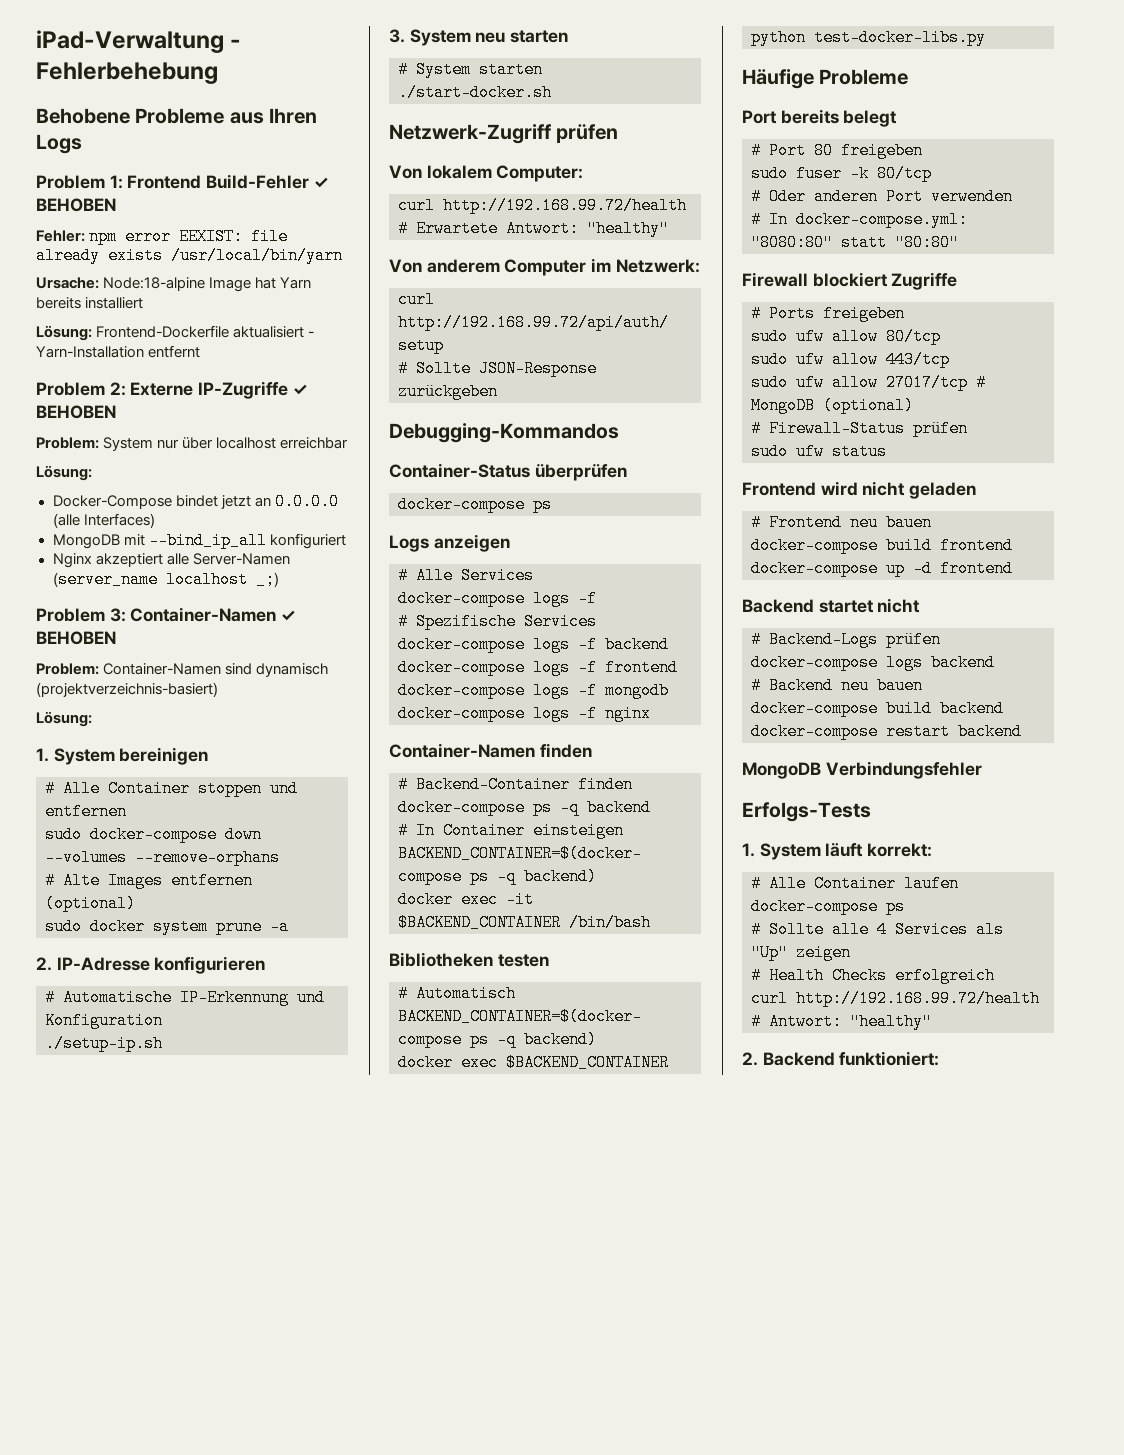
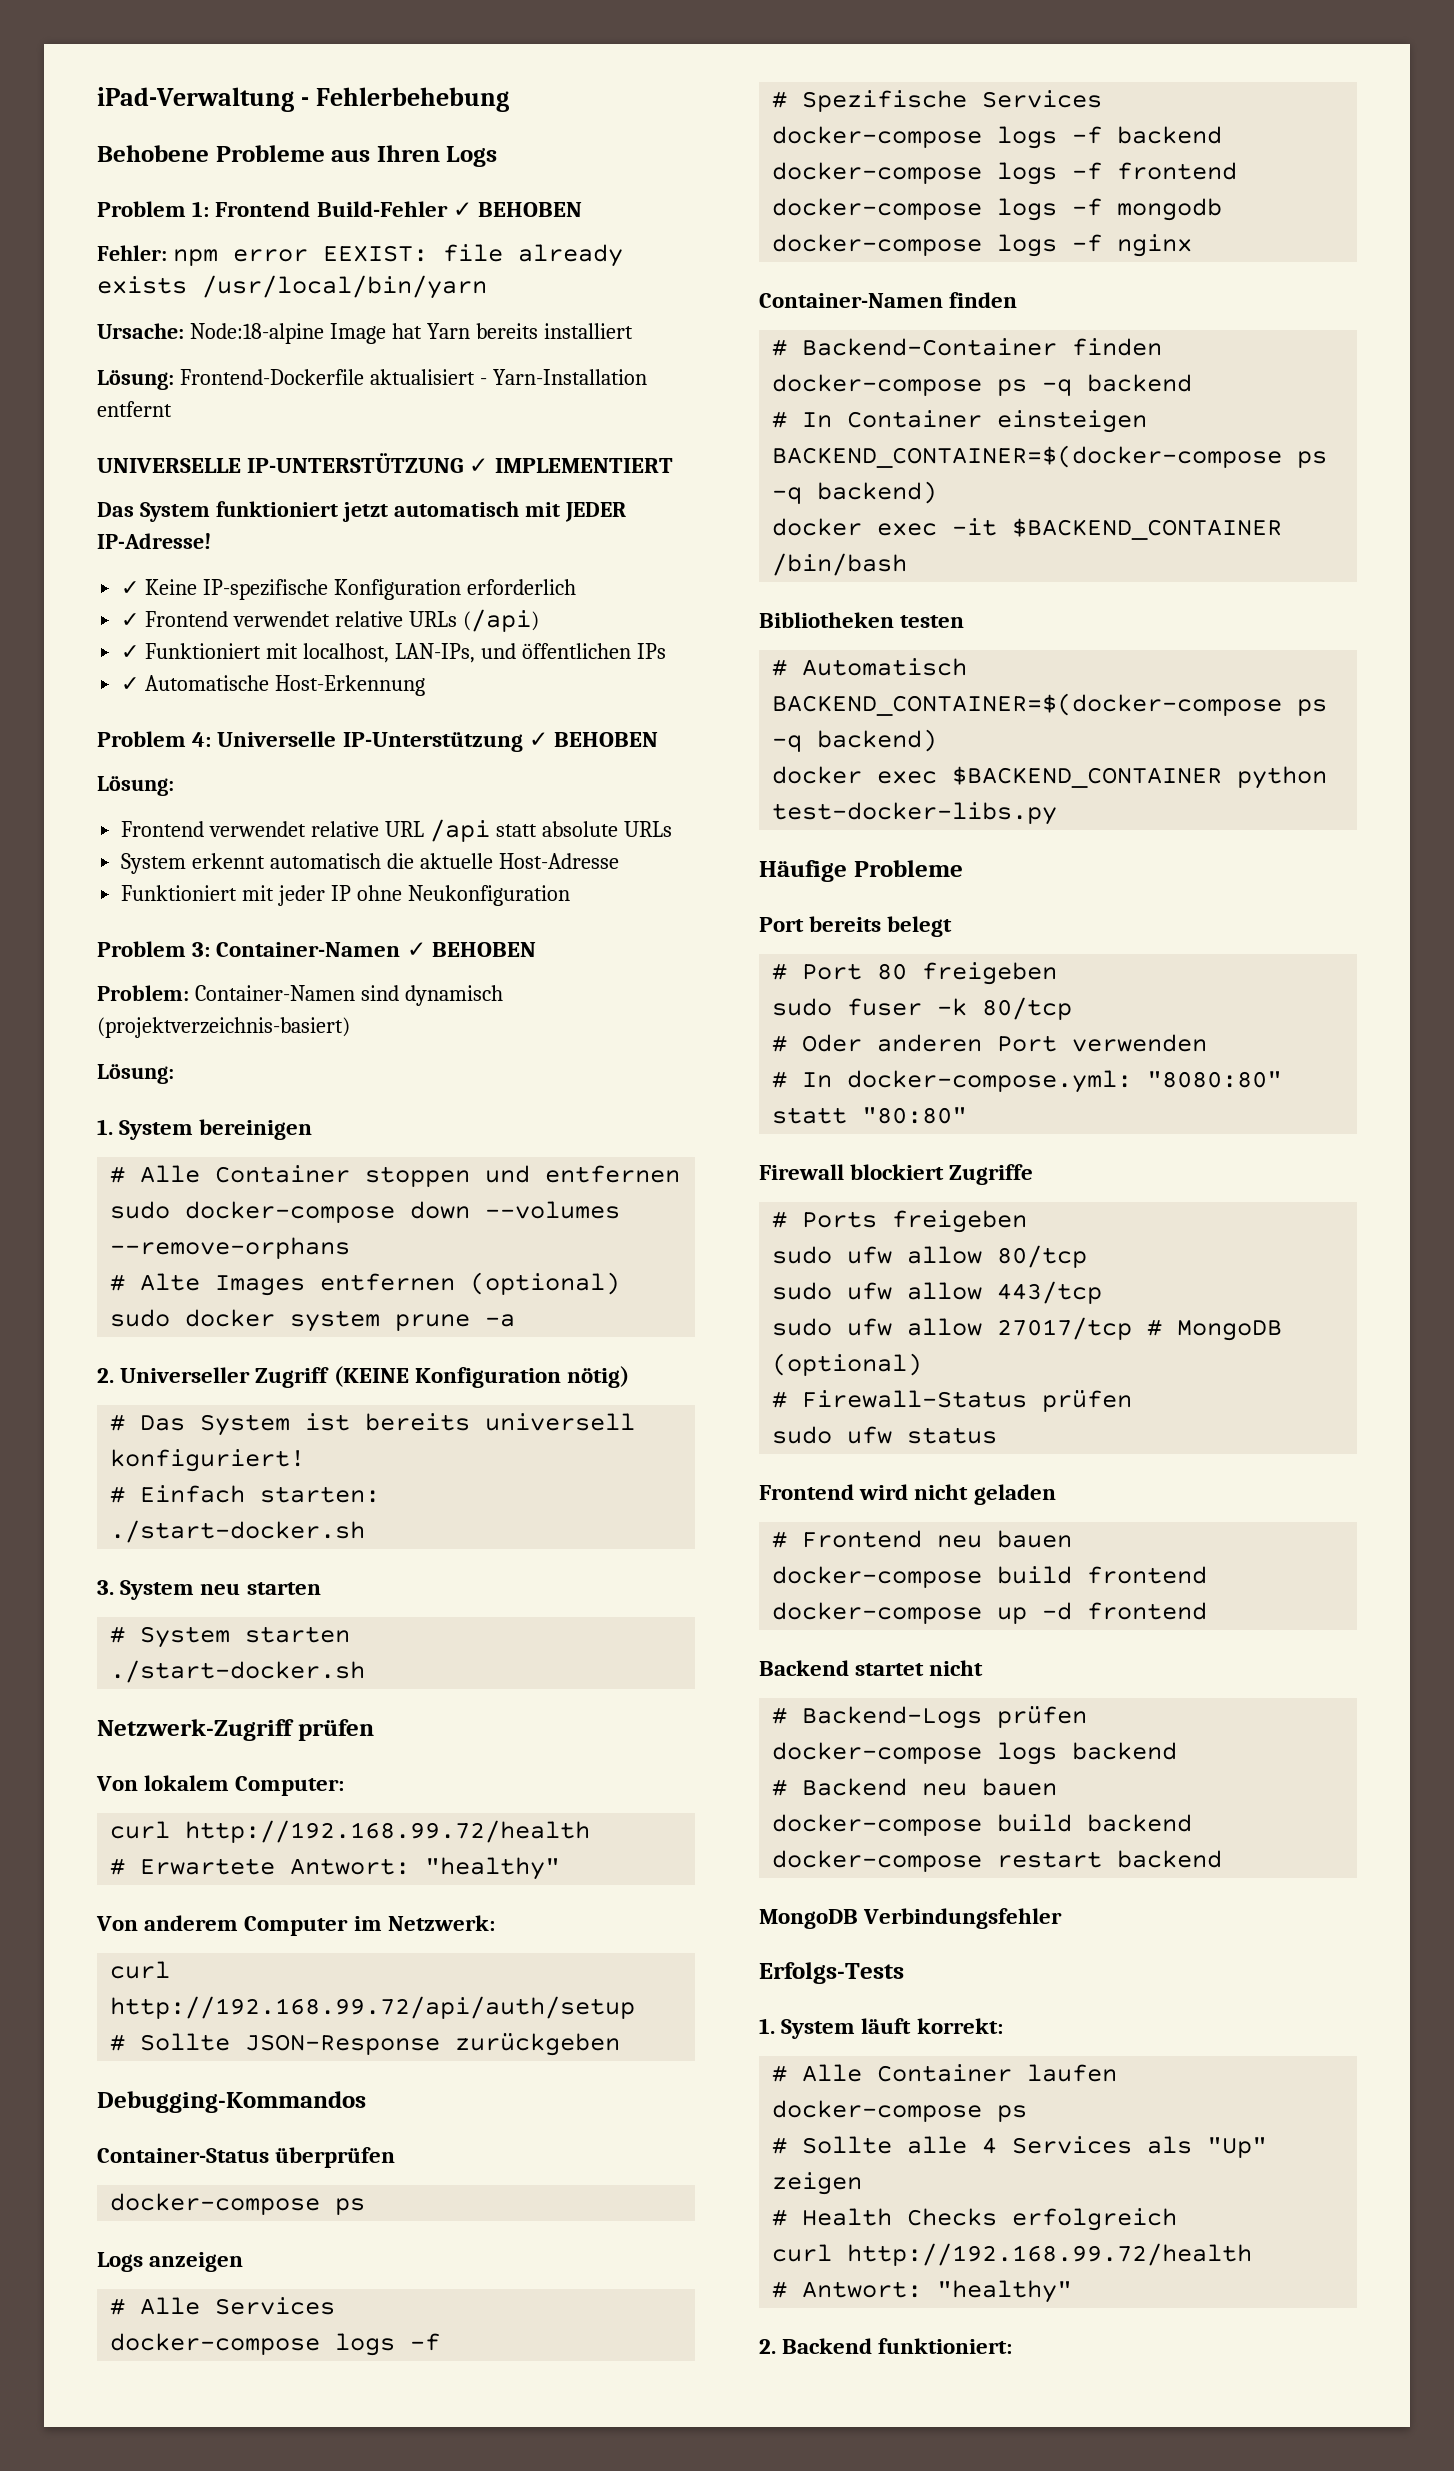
[36,381,308,399] [36,405,116,419] [36,437,349,451] [36,465,92,481] [52,493,339,510] [52,513,155,528] [52,532,346,549] [52,553,290,568] [52,571,279,588] Problem 2: Externe IP-Zugriffe ✓ BEHOBEN // Problem: System nur über localhost erreichbar // Lösung: // Docker-Compose bindet jetzt an 0.0.0.0 (alle Interfaces) // MongoDB mit --bind_ip_all konfiguriert // Nginx akzeptiert alle Server-Namen (server_name localhost _;) -> [97,453,673,473] [97,501,626,522] [97,533,211,549] [121,579,576,600] [121,609,539,632] [121,643,666,663] [121,675,426,696] [97,731,659,752] [97,776,174,796] [121,819,672,842] [121,853,619,874] [121,885,570,906] UNIVERSELLE IP-UNTERSTÜTZUNG ✓ IMPLEMENTIERT // Das System funktioniert jetzt automatisch mit JEDER IP-Adresse! // ✓ Keine IP-spezifische Konfiguration erforderlich // ✓ Frontend verwendet relative URLs (/api) // ✓ Funktioniert mit localhost, LAN-IPs, und öffentlichen IPs // ✓ Automatische Host-Erkennung // Problem 4: Universelle IP-Unterstützung ✓ BEHOBEN // Lösung: // Frontend verwendet relative URL /api statt absolute URLs // System erkennt automatisch die aktuelle Host-Adresse // Funktioniert mit jeder IP ohne Neukonfiguration
[56,956,266,974] [45,989,325,1006] [45,1012,163,1029] [45,1035,163,1052] IP-Adresse konfigurieren // # Automatische IP-Erkennung und Konfiguration // ./setup-ip.sh -> [120,1366,630,1388] [110,1413,636,1436] [110,1449,306,1472] [110,1485,381,1503] [110,1520,366,1543] Universeller Zugriff (KEINE Konfiguration nötig) // # Das System ist bereits universell konfiguriert! // # Einfach starten: // ./start-docker.sh

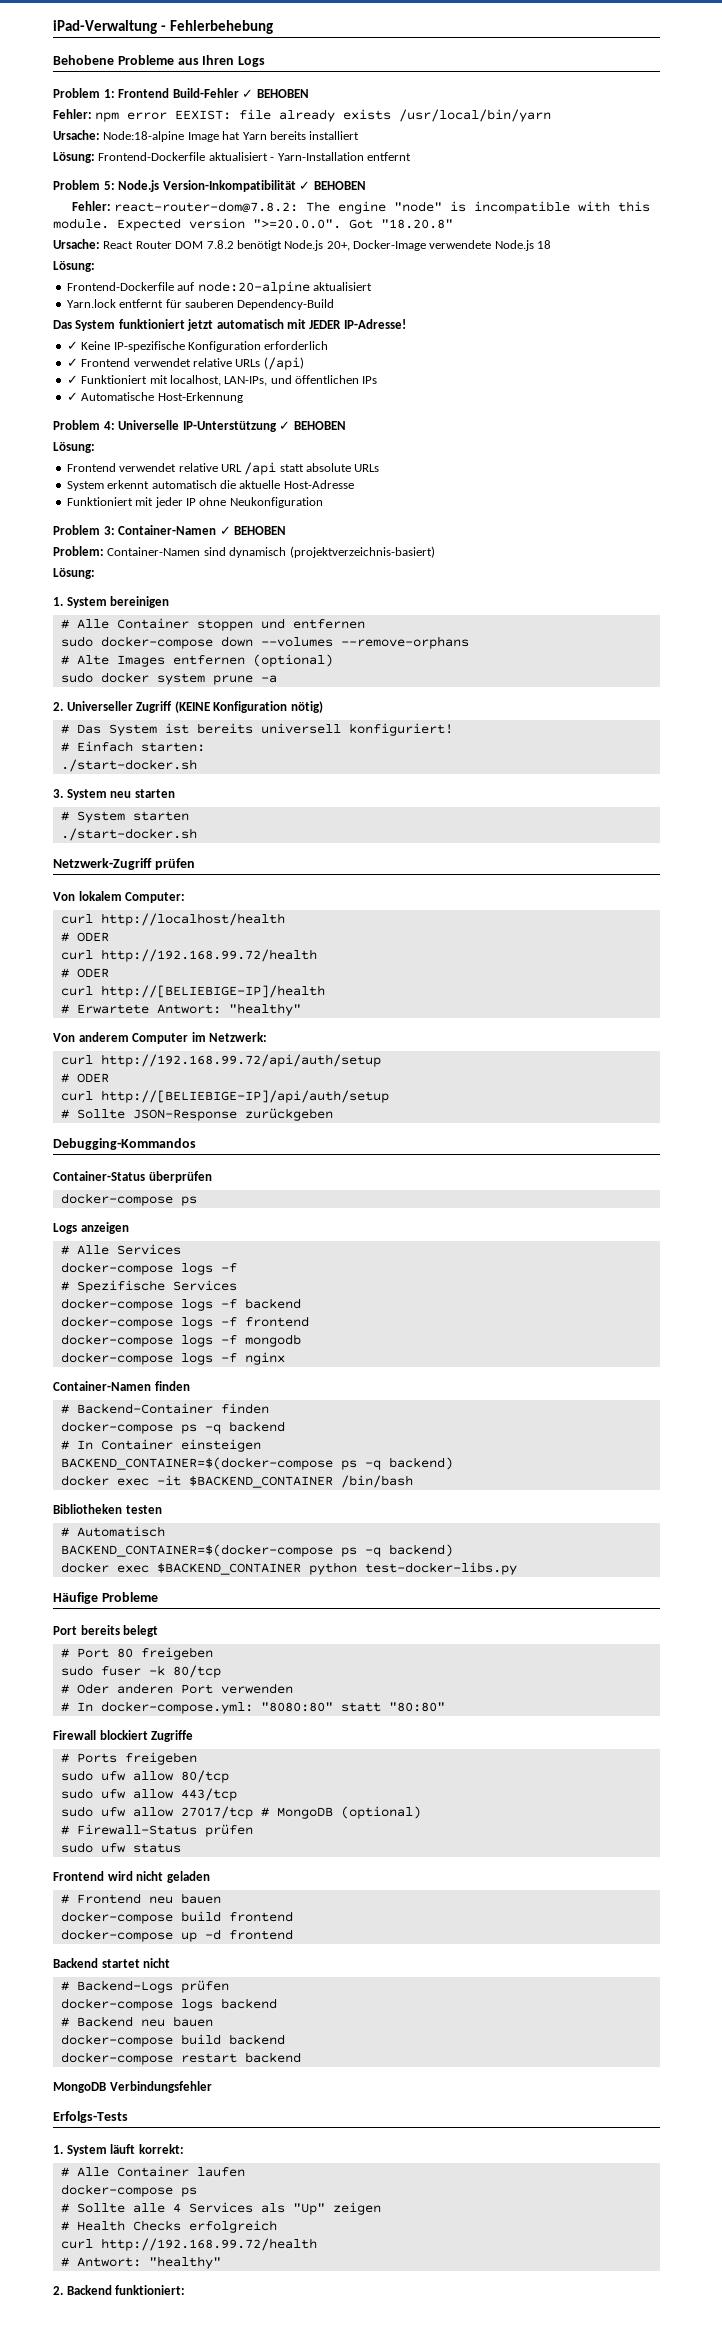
[97,453,673,473] UNIVERSELLE IP-UNTERSTÜTZUNG ✓ IMPLEMENTIERT -> [53,180,366,192] [72,201,651,214] [53,218,453,231] [53,239,552,251] [53,261,95,272] [66,281,372,294] [66,299,335,310] Problem 5: Node.js Version-Inkompatibilität ✓ BEHOBEN // Fehler: react-router-dom@7.8.2: The engine "node" is incompatible with this module. Expected version ">=20.0.0". Got "18.20.8" // Ursache: React Router DOM 7.8.2 benötigt Node.js 20+, Docker-Image verwendete Node.js 18 // Lösung: // Frontend-Dockerfile auf node:20-alpine aktualisiert // Yarn.lock entfernt für sauberen Dependency-Build
[185,1820,591,1843] http://192.168.99.72/health -> [100,913,285,926] [60,932,109,942] [60,949,317,962] [60,968,109,978] [60,985,325,998] http://localhost/health // # ODER // curl http://192.168.99.72/health // # ODER // curl http://[BELIEBIGE-IP]/health
(636, 2007) none -> [60,1073,109,1083] [60,1090,389,1103] // # ODER // curl http://[BELIEBIGE-IP]/api/auth/setup

